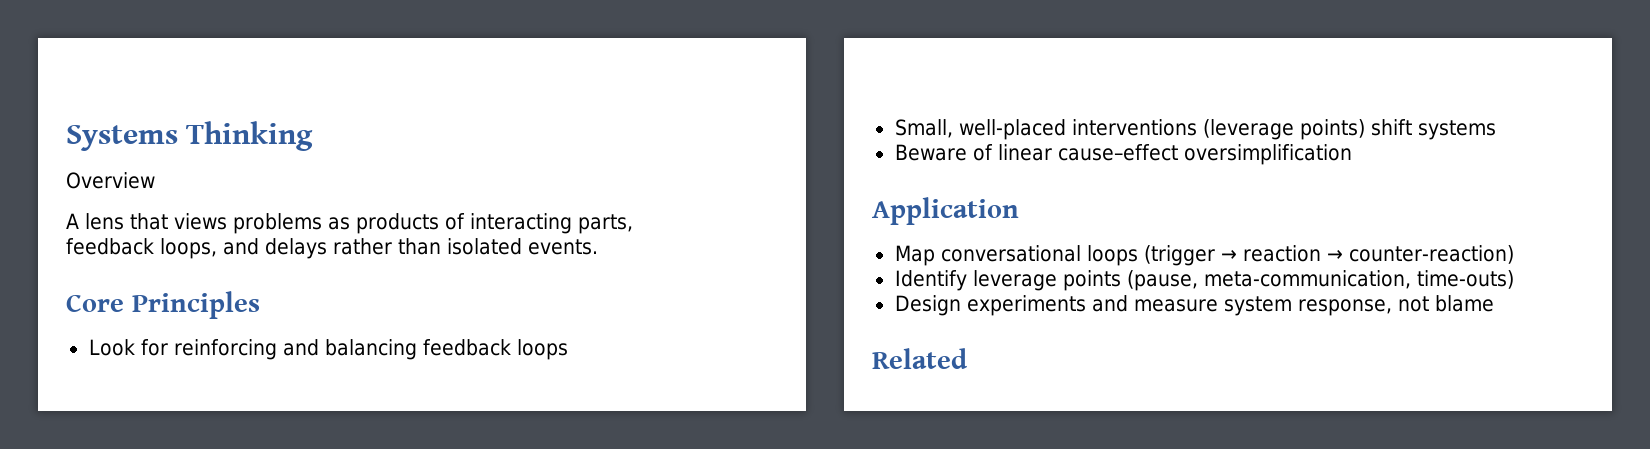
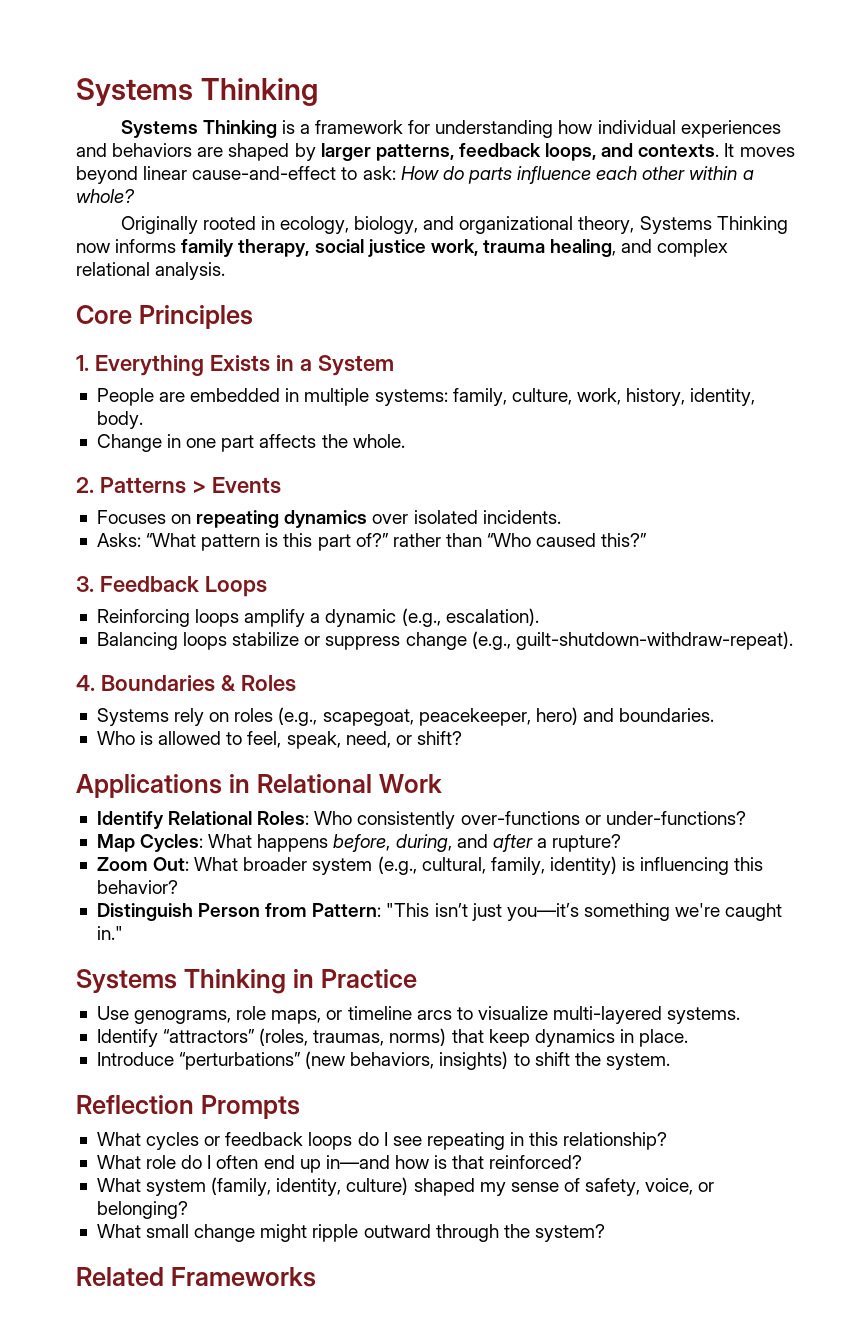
[66,172,155,189] [66,213,633,234] [66,238,598,259] [66,291,260,319] [88,339,568,360] [894,119,1496,140] [894,144,1352,165] [872,197,1019,225] [894,245,1514,266] [894,270,1514,291] [894,295,1494,316] Overview // A lens that views problems as products of interacting parts, feedback loops, and delays rather than isolated events. // Core Principles // Look for reinforcing and balancing feedback loops // Small, well-placed interventions (leverage points) shift systems // Beware of linear cause–effect oversimplification // Application // Map conversational loops (trigger → reaction → counter-reaction) // Identify leverage points (pause, meta-communication, time-outs) // Design experiments and measure system response, not blame -> [120,120,781,138] [76,143,795,161] [76,166,754,184] [76,189,135,203] [120,216,788,234] [76,239,729,257] [76,262,226,280] [76,305,253,329] [76,355,394,376] [96,388,756,406] [96,411,143,429] [96,434,405,452] [76,477,281,494] [96,510,561,528] [96,533,648,551] [76,576,267,597] [96,608,539,627] [96,631,793,650] [76,675,296,692] [96,707,715,726] [96,731,462,749] [76,774,442,798] [96,811,746,829] [96,834,622,852] [96,856,764,875] [96,880,178,894] [96,903,783,921] [96,926,123,940] [76,969,417,994] [96,1006,741,1024] [96,1028,689,1047] [96,1051,670,1070] [76,1095,300,1119] [96,1132,668,1150] [96,1155,583,1173] [96,1177,715,1196] [96,1201,188,1219] [96,1224,605,1242] Systems Thinking is a framework for understanding how individual experiences and behaviors are shaped by larger patterns, feedback loops, and contexts. It moves beyond linear cause-and-effect to ask: How do parts influence each other within a whole? // Originally rooted in ecology, biology, and organizational theory, Systems Thinking now informs family therapy, social justice work, trauma healing, and complex relational analysis. // Core Principles // 1. Everything Exists in a System // People are embedded in multiple systems: family, culture, work, history, identity, body. // Change in one part affects the whole. // 2. Patterns > Events // Focuses on repeating dynamics over isolated incidents. // Asks: “What pattern is this part of?” rather than “Who caused this?” // 3. Feedback Loops // Reinforcing loops amplify a dynamic (e.g., escalation). // Balancing loops stabilize or suppress change (e.g., guilt-shutdown-withdraw-repeat). // 4. Boundaries & Roles // Systems rely on roles (e.g., scapegoat, peacekeeper, hero) and boundaries. // Who is allowed to feel, speak, need, or shift? // Applications in Relational Work // Identify Relational Roles: Who consistently over-functions or under-functions? // Map Cycles: What happens before, during, and after a rupture? // Zoom Out: What broader system (e.g., cultural, family, identity) is influencing this behavior? // Distinguish Person from Pattern: "This isn’t just you—it’s something we're caught in." // Systems Thinking in Practice // Use genograms, role maps, or timeline arcs to visualize multi-layered systems. // Identify “attractors” (roles, traumas, norms) that keep dynamics in place. // Introduce “perturbations” (new behaviors, insights) to shift the system. // Reflection Prompts // What cycles or feedback loops do I see repeating in this relationship? // What role do I often end up in—and how is that reinforced? // What system (family, identity, culture) shaped my sense of safety, voice, or belonging? // What small change might ripple outward through the system?
(968, 358) none -> [170,1267,316,1287] Frameworks

